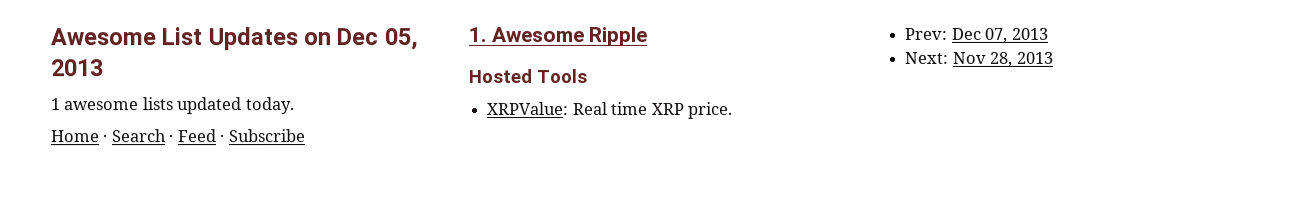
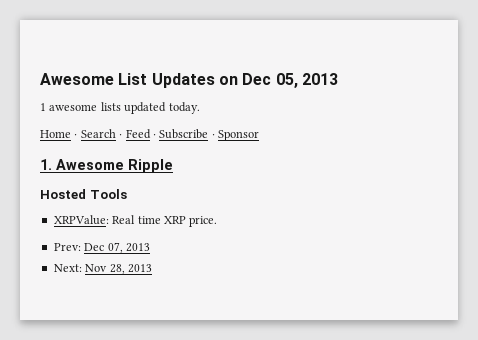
(306, 136) none -> [211,130,259,141] · Sponsor

